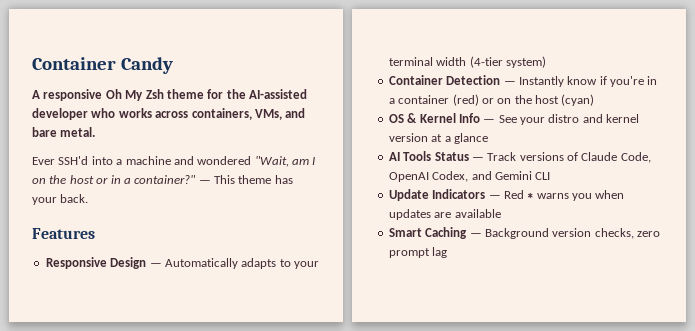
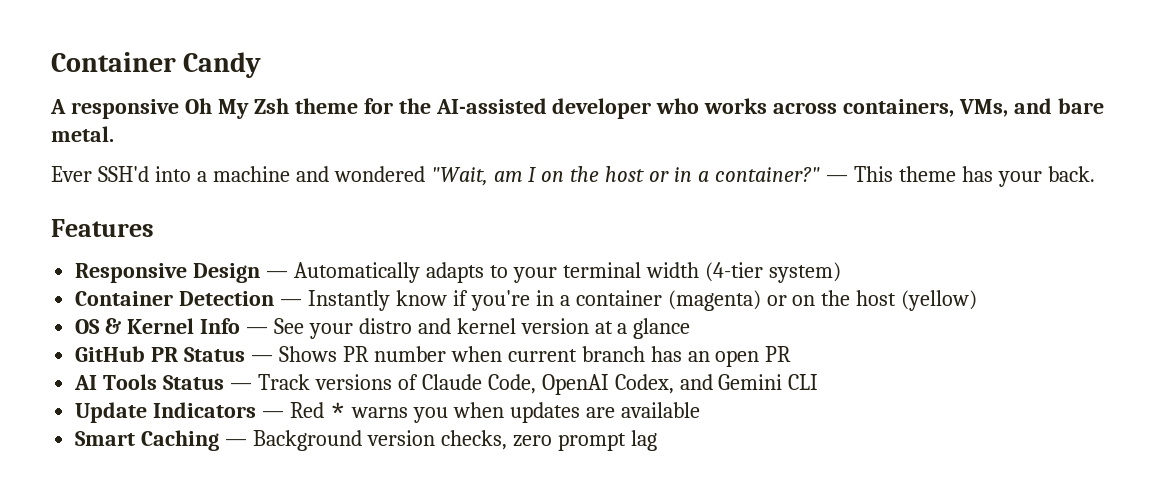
[452,94,479,106] (red) -> [667,290,761,311] (magenta)
[561,94,595,106] (cyan) -> [901,290,978,311] (yellow)
(488, 138) none -> [75,346,792,367] // GitHub PR Status — Shows PR number when current branch has an open PR

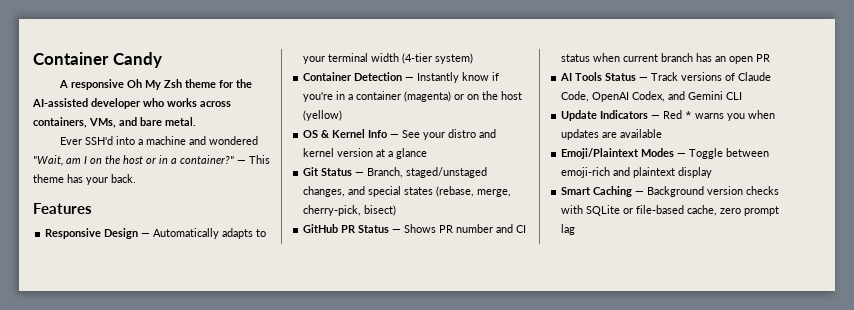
(691, 328) none -> [303,167,488,178] [303,186,512,197] [303,205,397,216] // Git Status — Branch, staged/unstaged changes, and special states (rebase, merge, cherry-pick, bisect)
(446, 354) none -> [496,224,527,233] [561,54,591,62] and CI status
(700, 410) none -> [561,148,770,159] [561,167,713,178] // Emoji/Plaintext Modes — Toggle between emoji-rich and plaintext display
[440,430,507,450] checks, -> [746,186,780,195] [561,205,718,216] checks with SQLite or file-based cache,

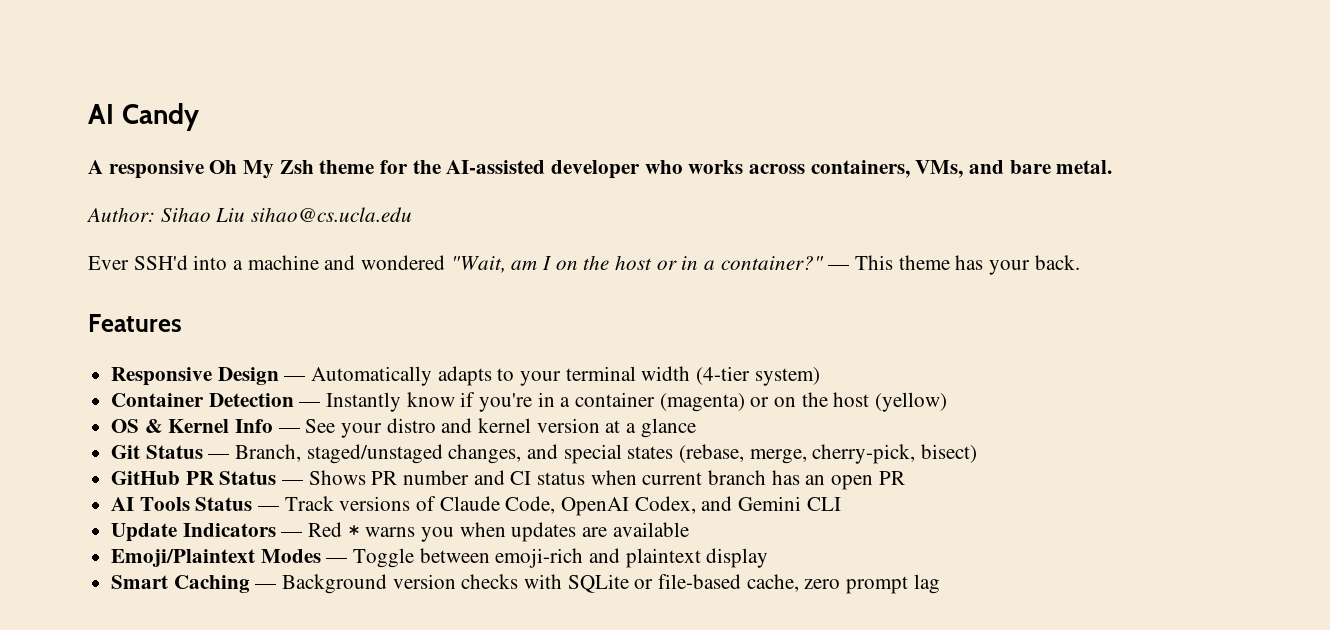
[33,52,109,65] Container -> [88,104,114,124] AI
(196, 121) none -> [86,207,413,222] // Author: Sihao Liu sihao@cs.ucla.edu

